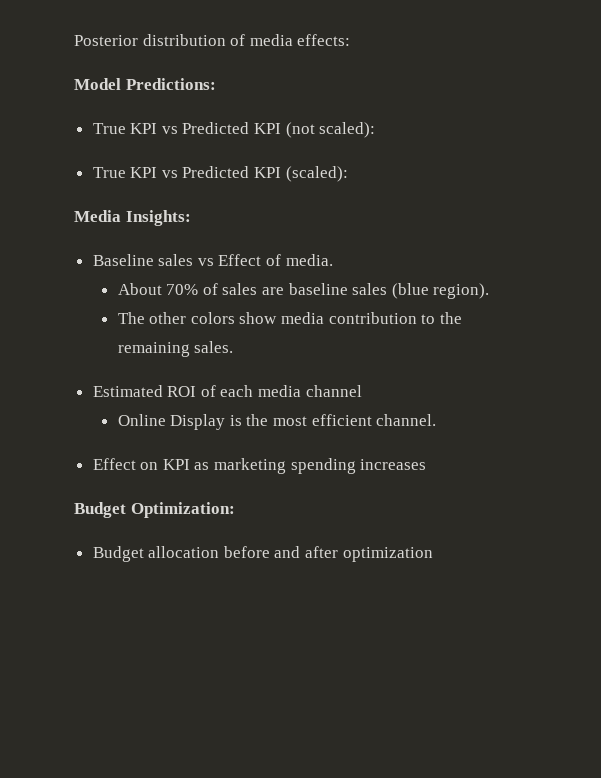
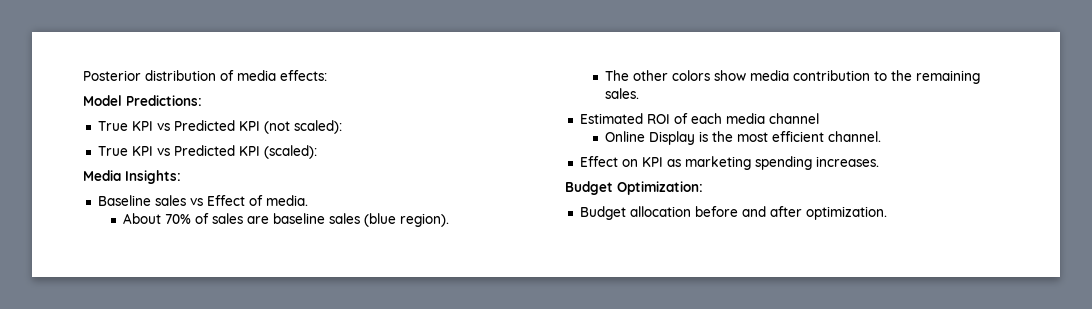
[360,459,427,470] increases -> [815,156,879,167] increases.
[342,547,433,562] optimization -> [805,206,887,220] optimization.

